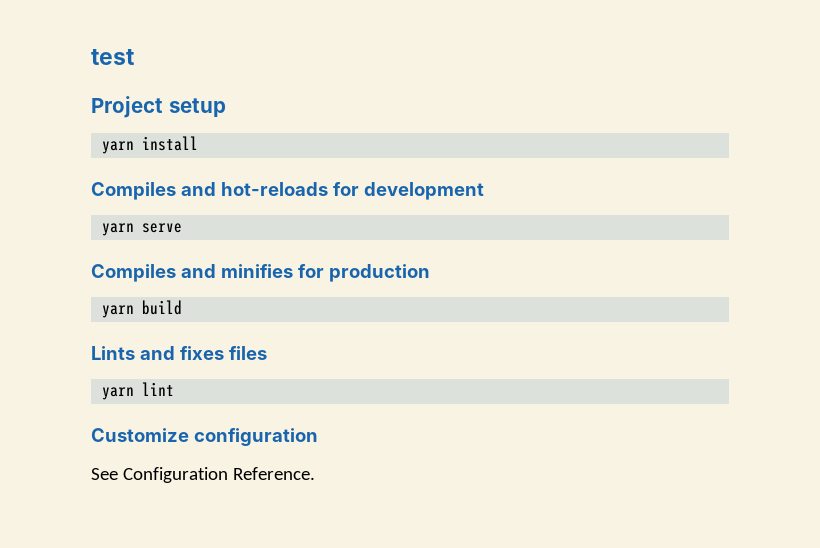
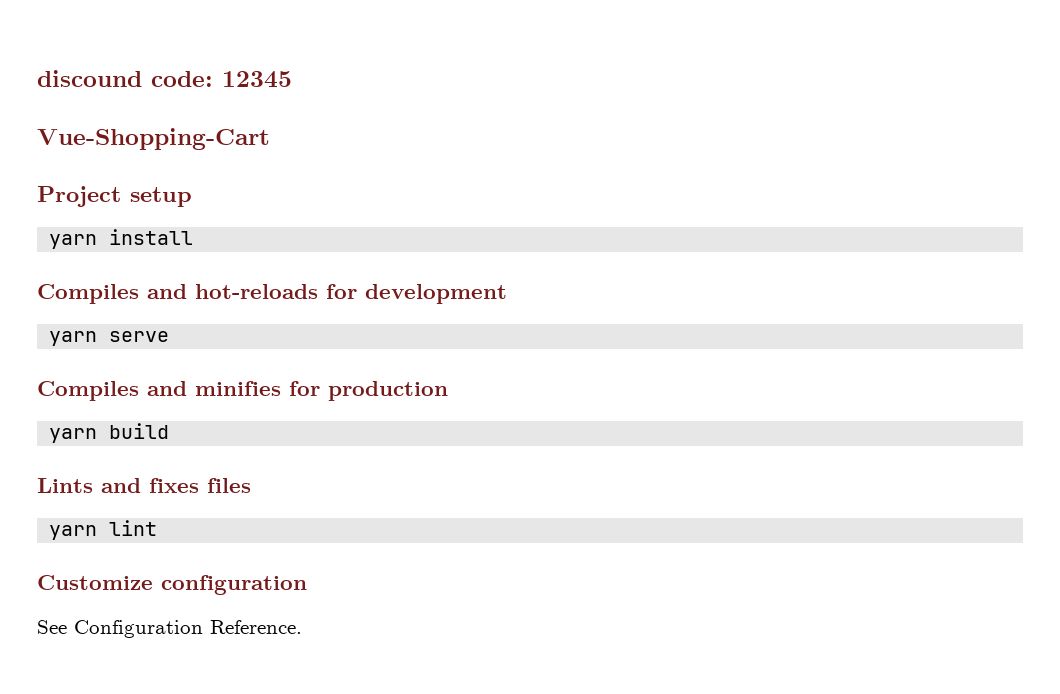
[91,49,135,65] test -> [37,70,292,88] [37,128,270,150] discound code: 12345 // Vue-Shopping-Cart

